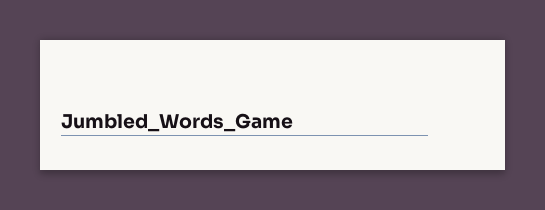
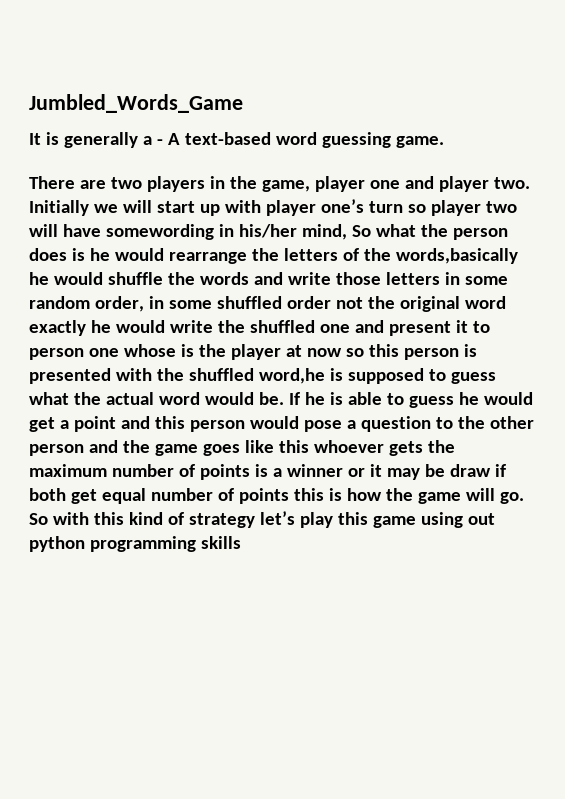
(293, 122) none -> [29,132,444,148] [29,176,530,192] [29,199,517,216] [29,224,508,240] [29,248,518,264] [29,272,508,285] [29,296,506,312] [29,320,490,336] [29,344,477,360] [29,368,496,384] [29,392,533,408] [29,416,534,432] [29,440,455,456] [29,464,506,480] [29,488,524,504] [29,511,495,528] [29,536,241,552] // It is generally a - A text-based word guessing game. // There are two players in the game, player one and player two. Initially we will start up with player one’s turn so player two will have somewording in his/her mind, So what the person does is he would rearrange the letters of the words,basically he would shuffle the words and write those letters in some random order, in some shuffled order not the original word exactly he would write the shuffled one and present it to person one whose is the player at now so this person is presented with the shuffled word,he is supposed to guess what the actual word would be. If he is able to guess he would get a point and this person would pose a question to the other person and the game goes like this whoever gets the maximum number of points is a winner or it may be draw if both get equal number of points this is how the game will go. So with this kind of strategy let’s play this game using out python programming skills

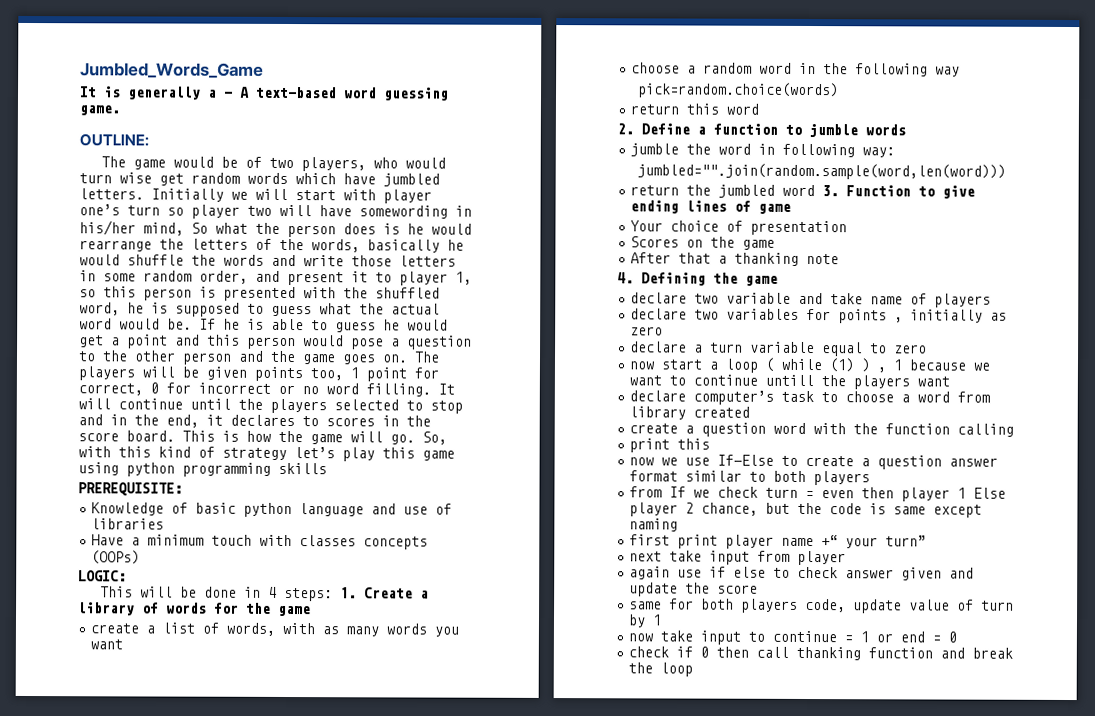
[29,176,530,192] There are two players in the game, player one and player two. -> [79,133,149,147] [100,156,446,172] [79,172,440,187] [79,188,144,200] OUTLINE: // The game would be of two players, who would turn wise get random words which have jumbled letters.
[199,204,220,216] up -> (336, 195) none
[395,248,518,264] words,basically -> [311,239,440,253] words, basically
[148,296,506,312] [29,320,490,336] [29,344,342,360] in some shuffled order not the original word exactly he would write the shuffled one and present it to person one whose is the player at now -> [255,270,472,286] and present it to player 1,
[258,368,325,384] word,he -> [79,302,144,316] word, he
[244,440,455,456] [29,464,506,480] [29,488,324,504] like this whoever gets the maximum number of points is a winner or it may be draw if both get equal number of points this -> [382,351,440,363] [78,366,439,382] [78,382,455,397] [78,398,463,414] [78,414,431,428] [78,430,215,442] on. The players will be given points too, 1 point for correct, 0 for incorrect or no word filling. It will continue until the players selected to stop and in the end, it declares to scores in the score board. This
[29,513,48,525] So -> [422,431,447,445] So,
[467,513,495,525] out -> (119, 469) none
(241, 542) none -> [78,482,183,496] [91,502,453,518] [91,518,165,530] [91,534,429,550] [91,550,141,565] [78,570,127,582] [99,586,429,602] [78,602,311,617] [90,622,460,637] [90,639,124,650] [631,62,961,77] [637,82,839,99] [630,103,760,115] [617,123,906,138] [630,143,896,158] [636,163,1006,180] [630,184,976,199] [630,200,792,214] [630,220,848,236] [630,236,776,250] [630,252,840,266] [617,272,778,286] [630,292,992,308] [630,308,1008,324] [630,326,664,336] [630,341,928,357] [629,357,991,373] [629,374,951,390] [629,390,991,405] [629,406,751,420] [629,422,1015,437] [629,438,711,453] [629,454,999,470] [629,470,871,486] [629,486,1007,502] [629,502,983,518] [629,518,679,532] [629,534,927,549] [629,550,847,566] [629,566,975,581] [629,582,759,597] [629,598,1015,614] [628,614,663,628] [628,630,958,645] [628,646,1014,661] [628,662,694,677] // PREREQUISITE: // Knowledge of basic python language and use of libraries // Have a minimum touch with classes concepts (OOPs) // LOGIC: // This will be done in 4 steps: 1. Create a library of words for the game // create a list of words, with as many words you want // choose a random word in the following way // pick=random.choice(words) // return this word // 2. Define a function to jumble words // jumble the word in following way: // jumbled="".join(random.sample(word,len(word))) // return the jumbled word 3. Function to give ending lines of game // Your choice of presentation // Scores on the game // After that a thanking note // 4. Defining the game // declare two variable and take name of players // declare two variables for points , initially as zero // declare a turn variable equal to zero // now start a loop ( while (1) ) , 1 because we want to continue untill the players want // declare computer’s task to choose a word from library created // create a question word with the function calling // print this // now we use If-Else to create a question answer format similar to both players // from If we check turn = even then player 1 Else player 2 chance, but the code is same except naming // first print player name +“ your turn” // next take input from player // again use if else to check answer given and update the score // same for both players code, update value of turn by 1 // now take input to continue = 1 or end = 0 // check if 0 then call thanking function and break the loop

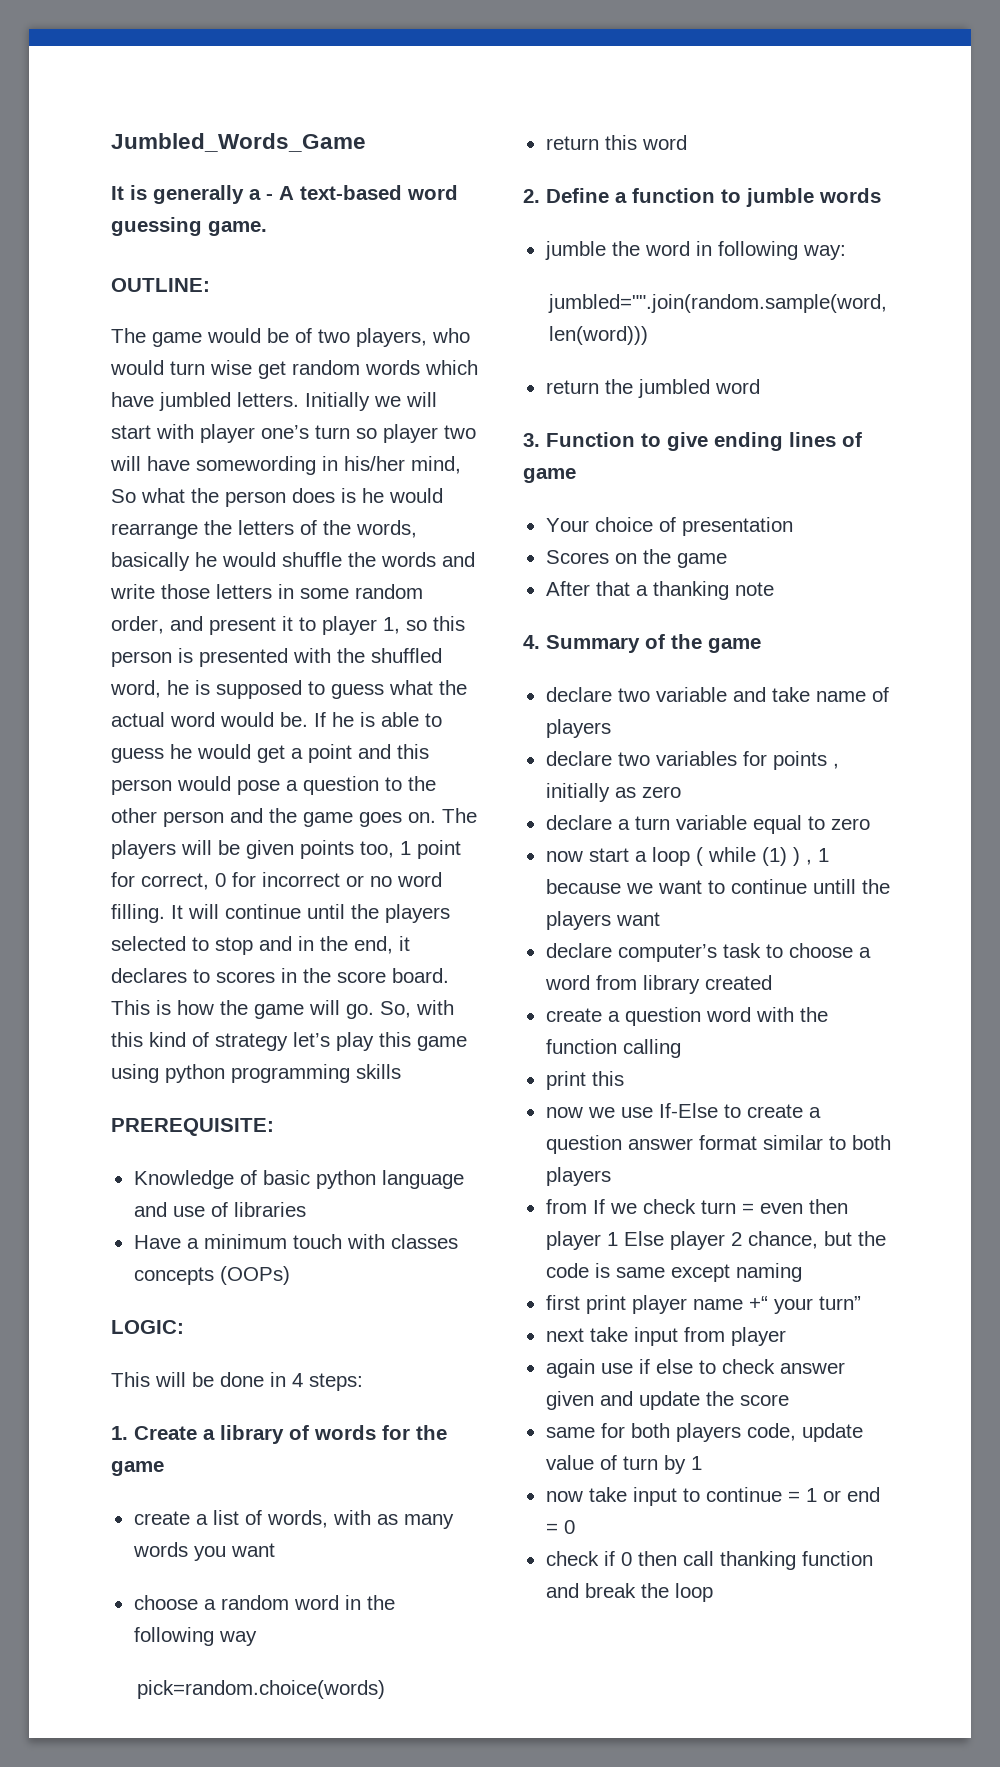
(333, 594) none -> (363, 1382) //
(816, 190) none -> (760, 386) //
[641,272,706,286] Defining -> [546,634,665,653] Summary of

